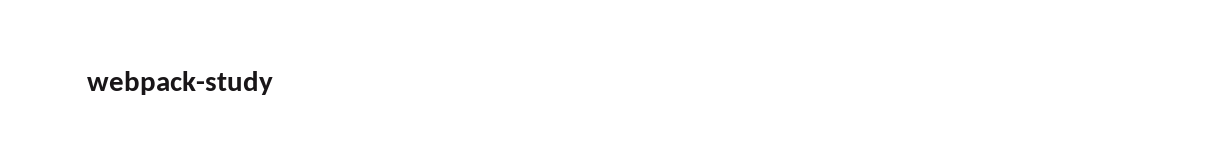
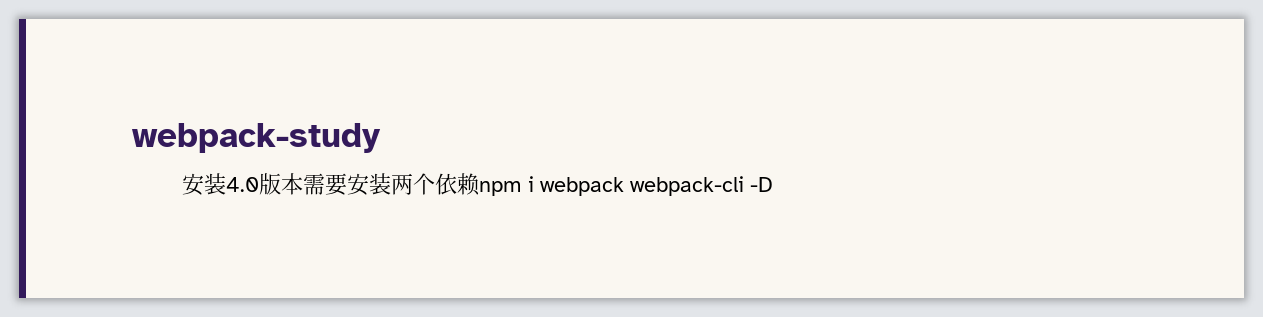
(273, 83) none -> [181,173,773,196] // 安装4.0版本需要安装两个依赖npm i webpack webpack-cli -D

